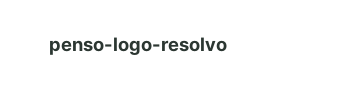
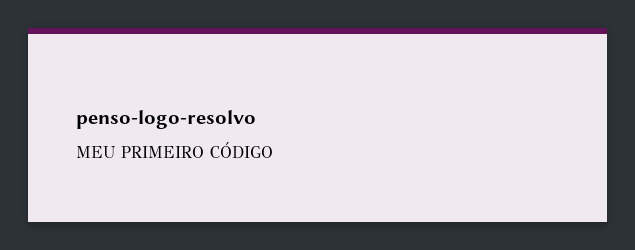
(227, 46) none -> [76,142,273,159] // MEU PRIMEIRO CÓDIGO

